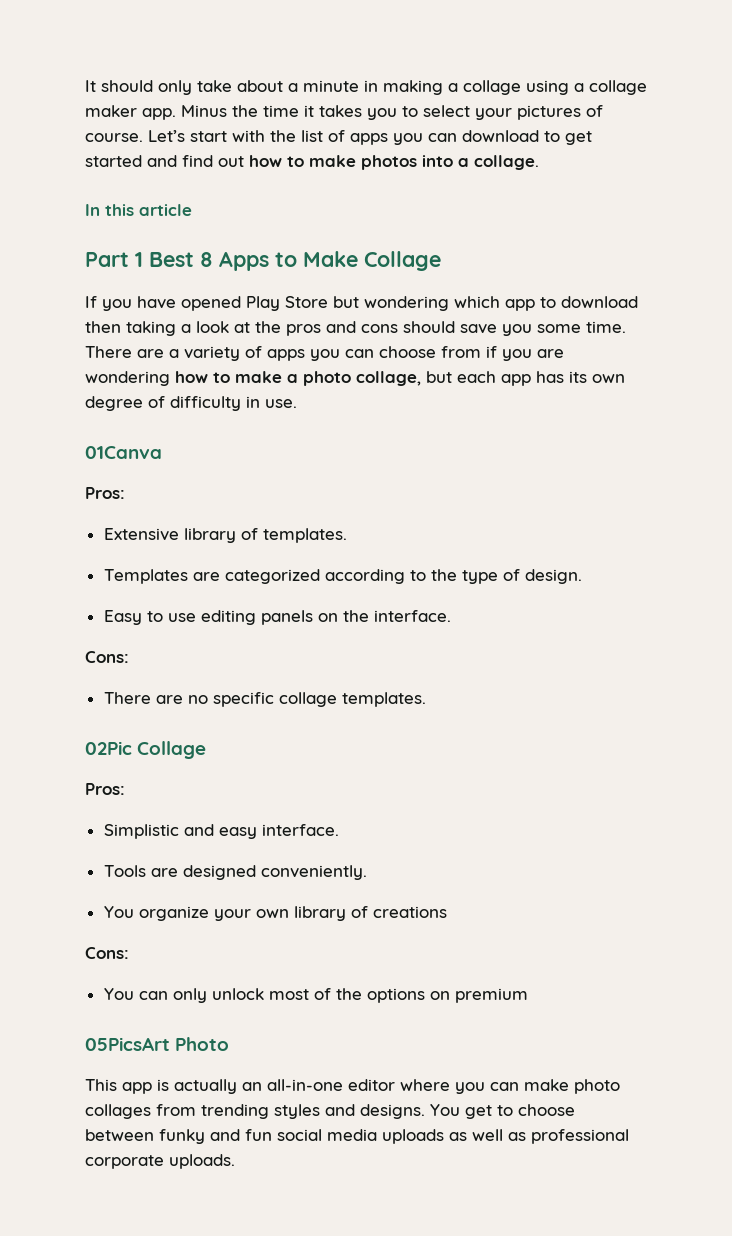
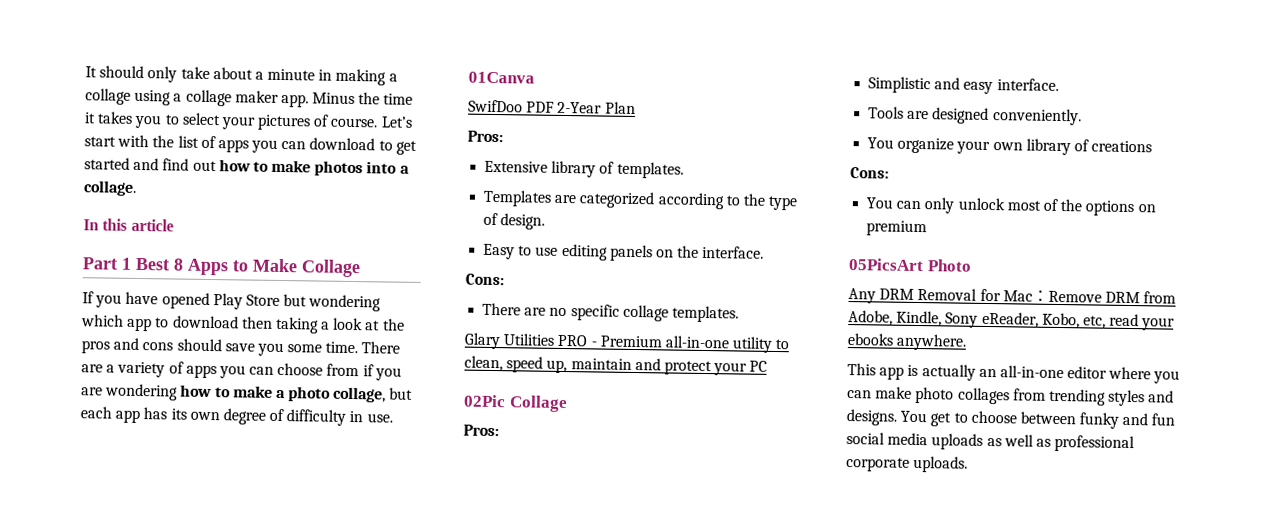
(162, 452) none -> [468,99,636,114] // SwifDoo PDF 2-Year Plan
(426, 699) none -> [464,332,790,353] [464,355,768,376] // Glary Utilities PRO - Premium all-in-one utility to clean, speed up, maintain and protect your PC
(230, 1044) none -> [848,287,1177,304] [848,310,1176,331] [847,333,968,351] // Any DRM Removal for Mac：Remove DRM from Adobe, Kindle, Sony eReader, Kobo, etc, read your ebooks anywhere.

